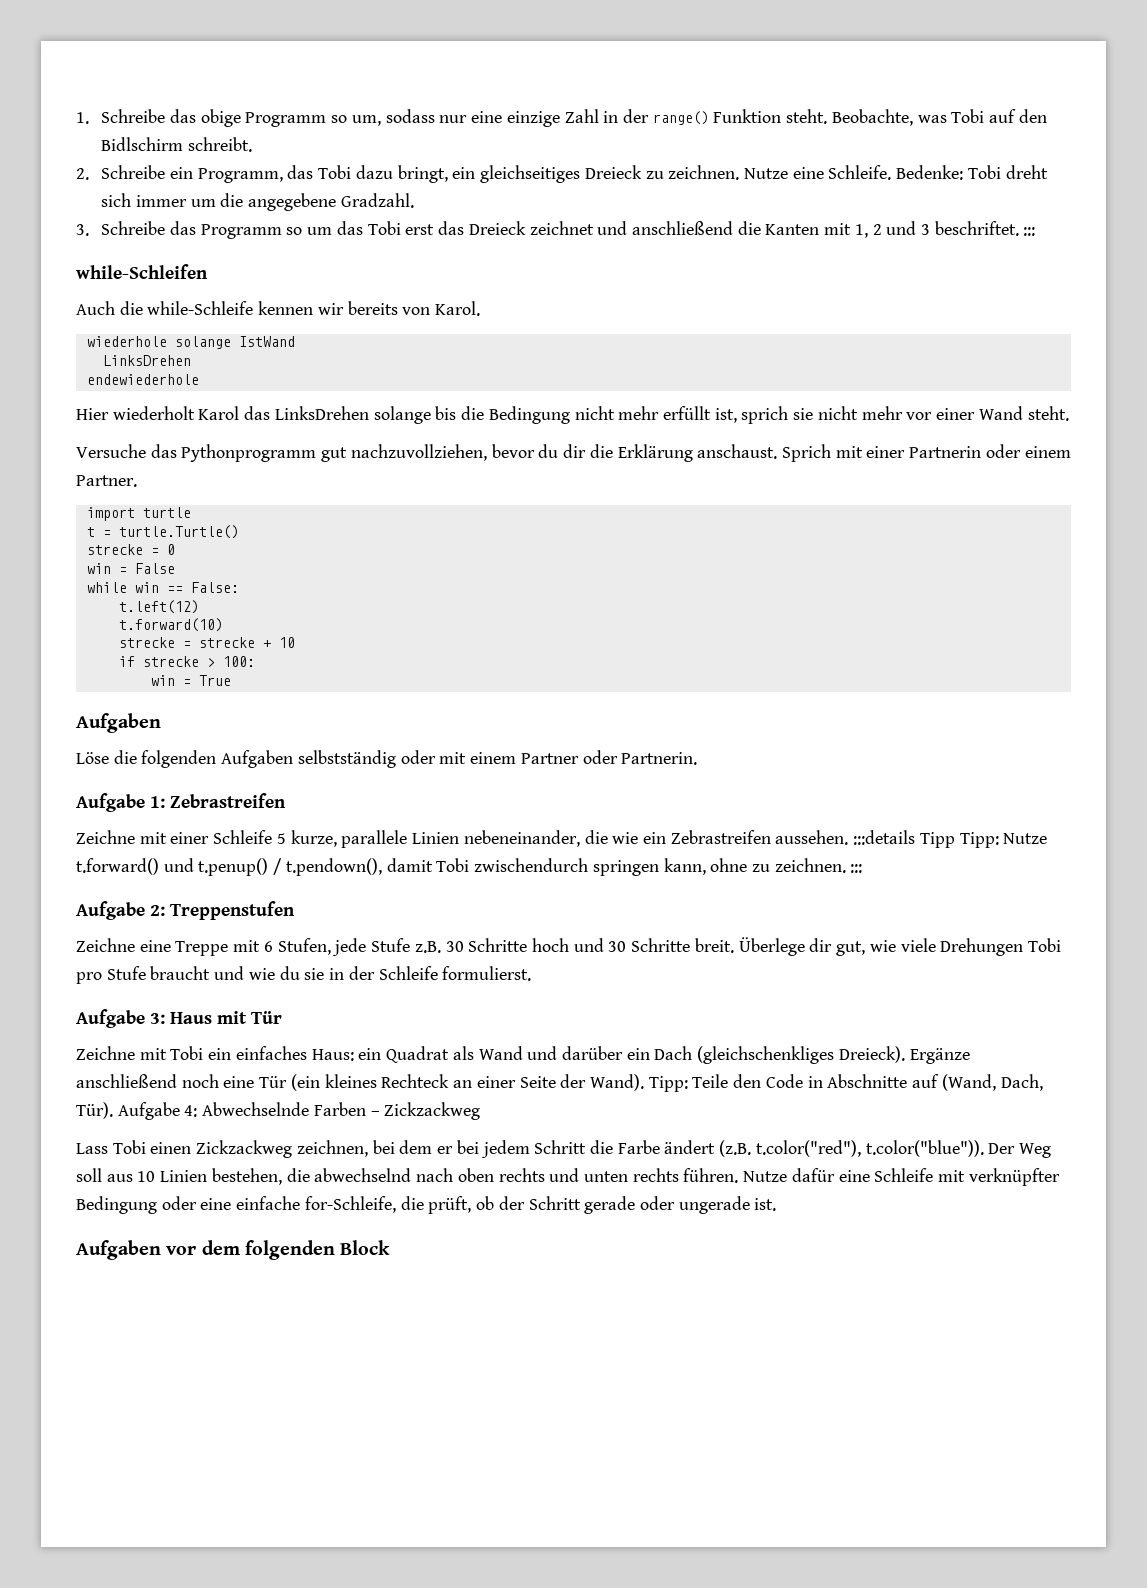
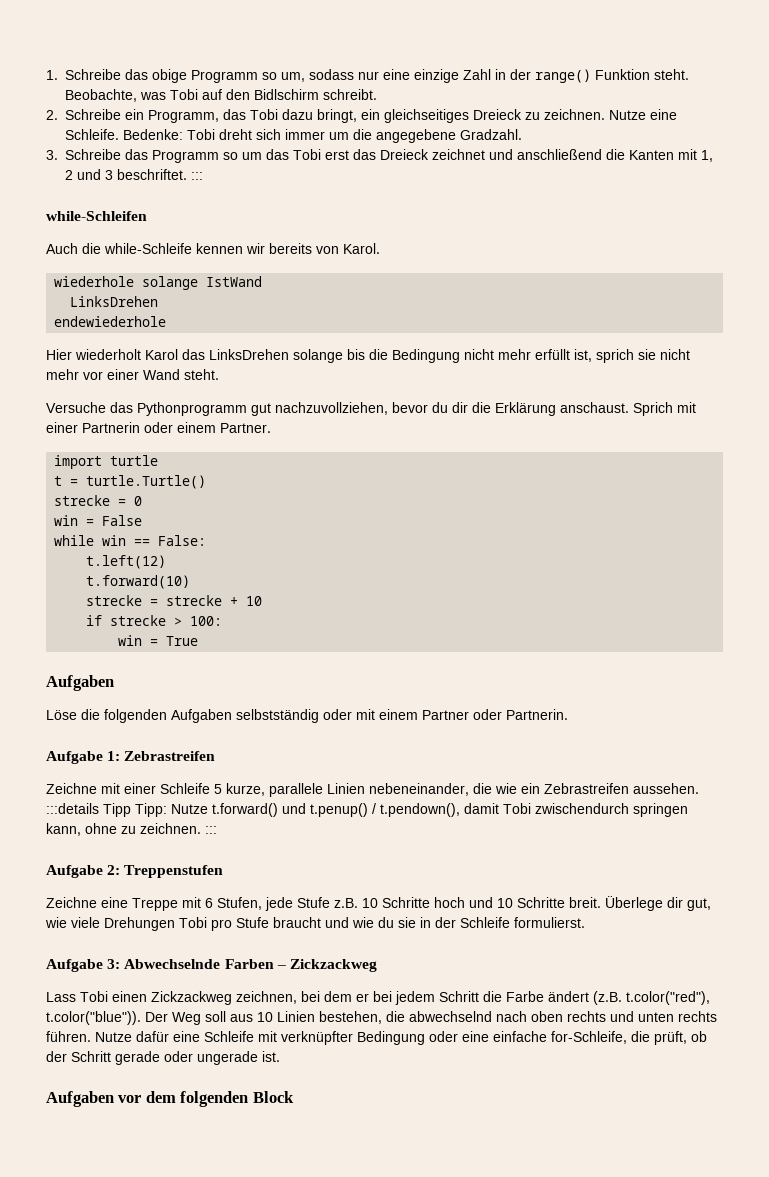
[445,941,464,952] 30 -> [362,898,378,908] 10
[608,941,627,952] 30 -> [497,898,513,908] 10
[170,1011,282,1024] [76,1046,970,1064] [76,1074,1043,1092] [76,1102,198,1120] Haus mit Tür // Zeichne mit Tobi ein einfaches Haus: ein Quadrat als Wand und darüber ein Dach (gleichschenkliges Dreieck). Ergänze anschließend noch eine Tür (ein kleines Rechteck an einer Seite der Wand). Tipp: Teile den Code in Abschnitte auf (Wand, Dach, Tür). Aufgabe 4: -> (121, 964) none

